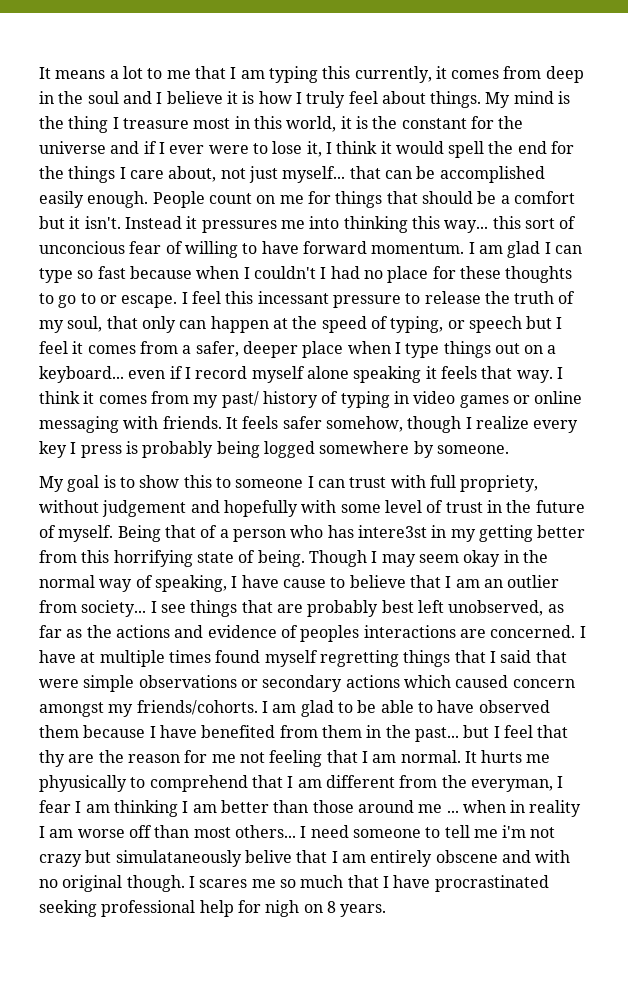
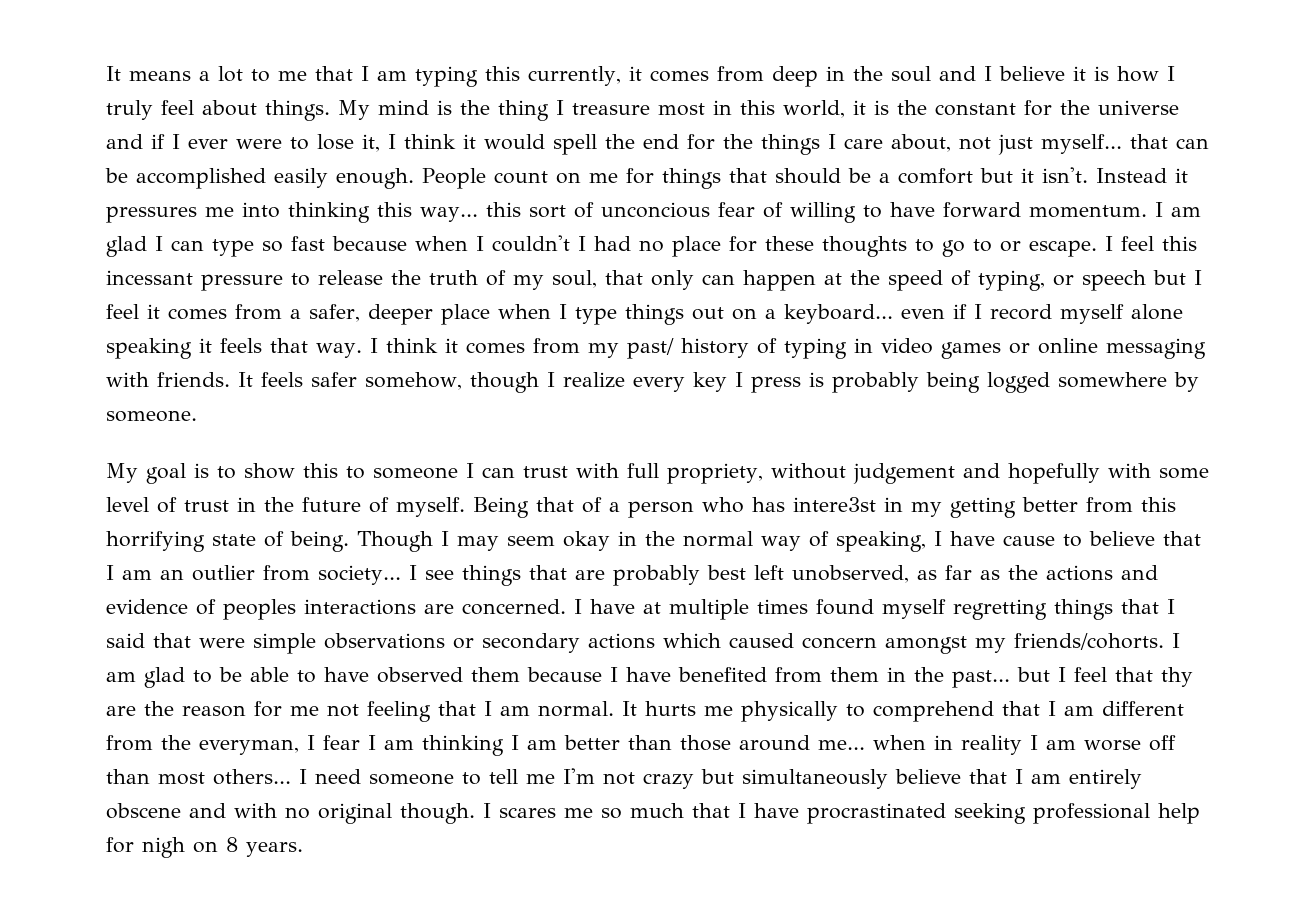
[39,775,127,792] phyusically -> [741,701,838,722] physically
[418,804,459,813] me ... -> [818,740,865,750] me...
[502,825,527,838] i'm -> [563,768,595,784] I'm
[115,850,292,867] simulataneously belive -> [742,769,961,789] simultaneously believe

